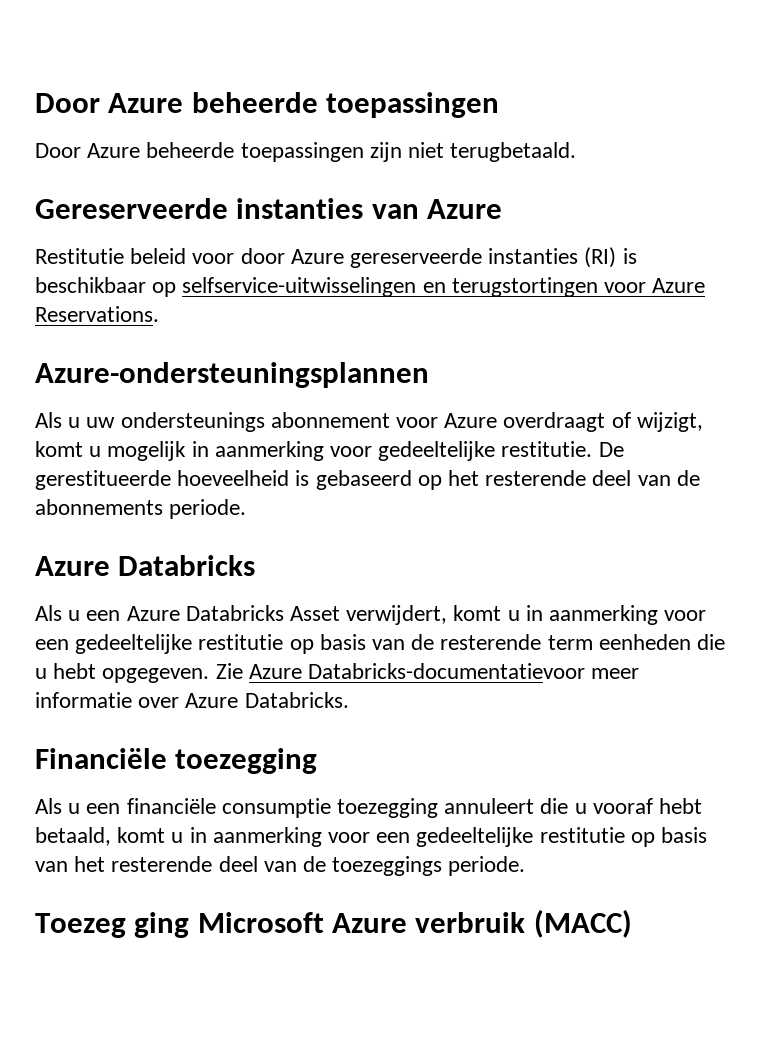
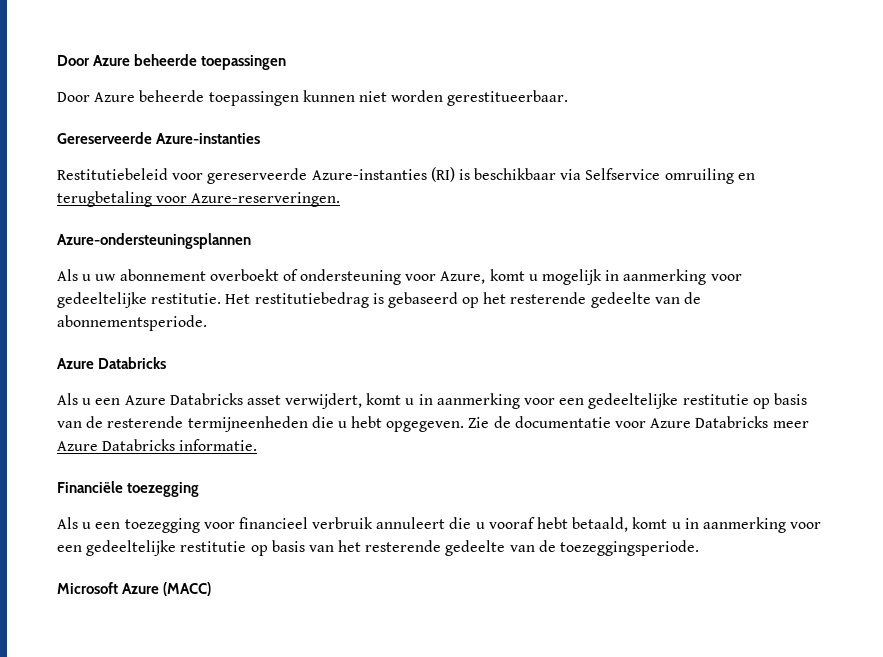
[369,142,577,162] [35,198,503,219] [35,247,637,268] [35,277,706,297] [35,306,159,322] [35,362,429,388] [35,412,703,432] zijn niet terugbetaald. // Gereserveerde instanties van Azure // Restitutie beleid voor door Azure gereserveerde instanties (RI) is beschikbaar op selfservice-uitwisselingen en terugstortingen voor Azure Reservations. // Azure-ondersteuningsplannen // Als u uw ondersteunings abonnement voor Azure overdraagt of wijzigt, -> [302,90,569,106] [57,132,261,144] [57,167,755,184] [57,191,341,207] [57,233,251,249] [57,269,486,285] kunnen niet worden gerestitueerbaar. // Gereserveerde Azure-instanties // Restitutiebeleid voor gereserveerde Azure-instanties (RI) is beschikbaar via Selfservice omruiling en terugbetaling voor Azure-reserveringen. // Azure-ondersteuningsplannen // Als u uw abonnement overboekt of ondersteuning voor Azure,
[598,442,624,457] [35,470,290,490] De gerestitueerde hoeveelheid -> [225,292,369,308] Het restitutiebedrag
[592,470,700,486] [35,499,247,519] deel van de abonnements periode. -> [590,292,702,308] [57,315,207,331] gedeelte van de abonnementsperiode.
[290,606,341,621] Asset -> [246,395,281,405] asset
[547,634,691,650] term eenheden -> [187,416,308,432] termijneenheden
[248,663,640,679] [35,692,349,708] Azure Databricks-documentatievoor meer informatie over Azure Databricks. -> [493,416,809,428] [57,439,258,451] de documentatie voor Azure Databricks meer Azure Databricks informatie.
[126,798,439,818] financiële consumptie toezegging -> [124,517,374,533] toezegging voor financieel verbruik
[218,856,526,876] [35,912,190,938] deel van de toezeggings periode. // Toezeg ging -> [445,540,700,556] gedeelte van de toezeggingsperiode. //
[415,912,526,933] verbruik -> (160, 588) none

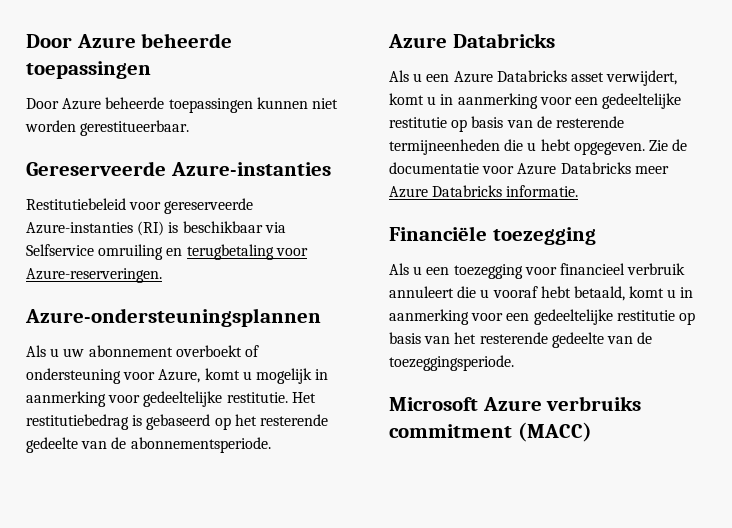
(160, 588) none -> [546,396,642,411] [389,424,512,438] verbruiks commitment

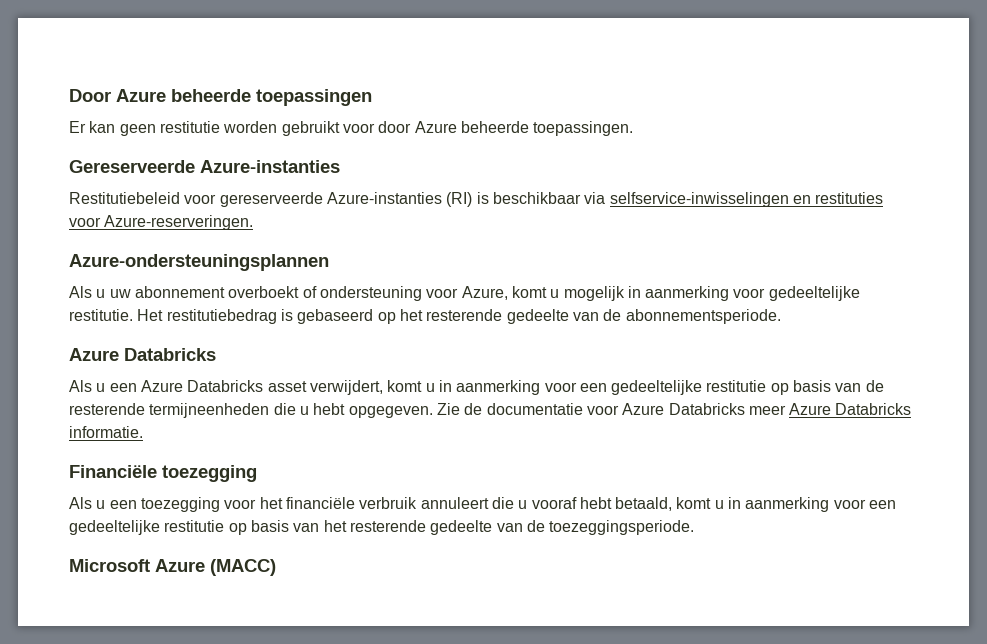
[26,97,338,113] [25,120,190,136] Door Azure beheerde toepassingen kunnen niet worden gerestitueerbaar. -> [69,121,634,136] Er kan geen restitutie worden gebruikt voor door Azure beheerde toepassingen.
[26,244,274,260] Selfservice omruiling en terugbetaling -> [609,192,884,207] selfservice-inwisselingen en restituties
[559,263,625,275] financieel -> [259,497,355,509] het financiële
[546,396,642,411] [389,424,512,438] verbruiks commitment -> (205, 565) none

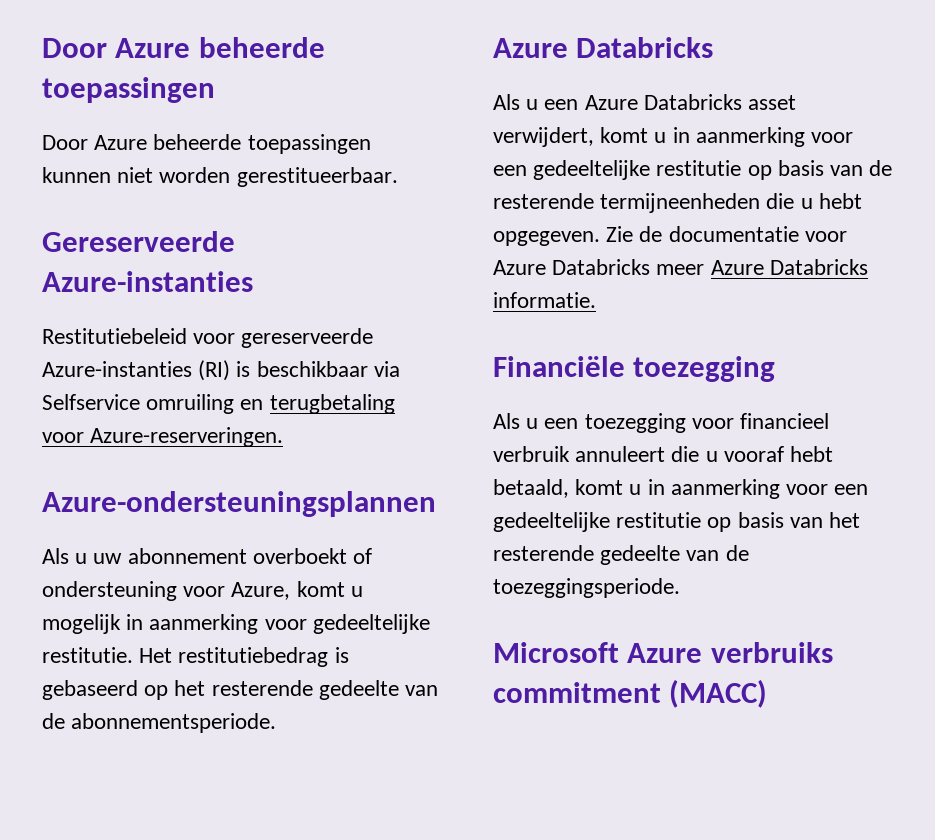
[69,121,634,136] Er kan geen restitutie worden gebruikt voor door Azure beheerde toepassingen. -> [42,134,371,154] [42,167,398,187] Door Azure beheerde toepassingen kunnen niet worden gerestitueerbaar.
[609,192,884,207] selfservice-inwisselingen en restituties -> [42,394,395,414] Selfservice omruiling en terugbetaling
[259,497,355,509] het financiële -> [740,413,830,429] financieel
(205, 565) none -> [710,642,833,663] [493,682,661,703] verbruiks commitment

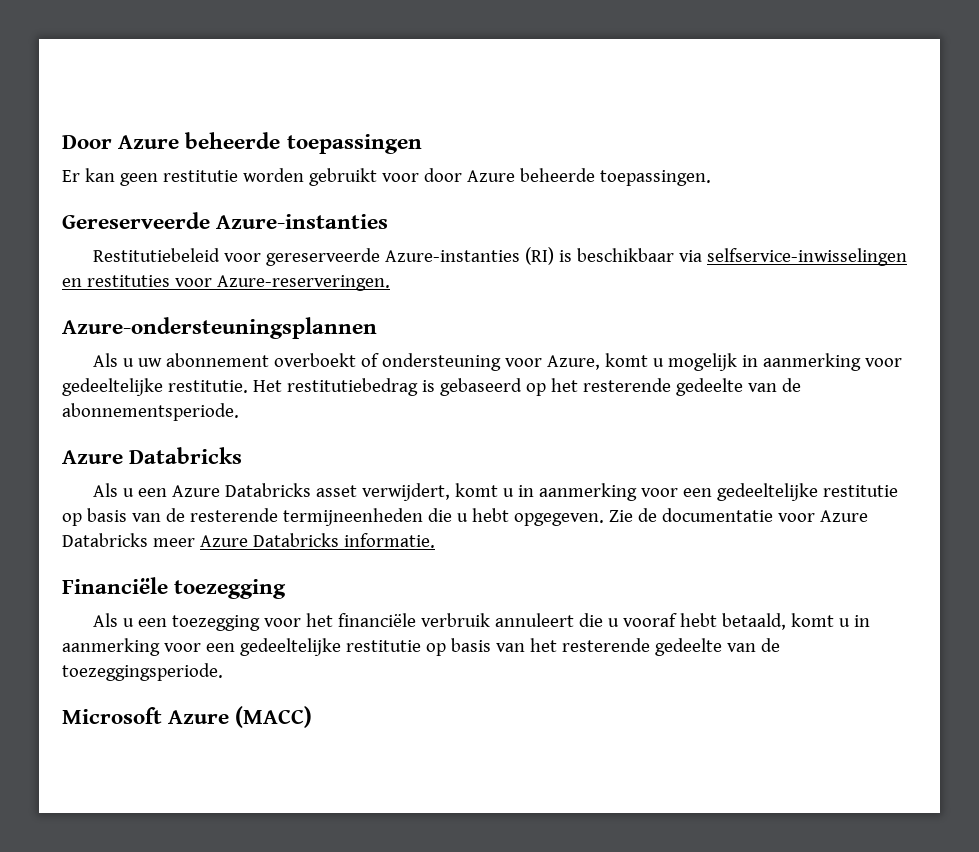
[42,134,371,154] [42,167,398,187] Door Azure beheerde toepassingen kunnen niet worden gerestitueerbaar. -> [62,168,711,186] Er kan geen restitutie worden gebruikt voor door Azure beheerde toepassingen.
[42,394,395,414] Selfservice omruiling en terugbetaling -> [706,248,907,266] [62,275,170,287] selfservice-inwisselingen en restituties
[740,413,830,429] financieel -> [305,613,416,627] het financiële
[710,642,833,663] [493,682,661,703] verbruiks commitment -> (230, 717) none

